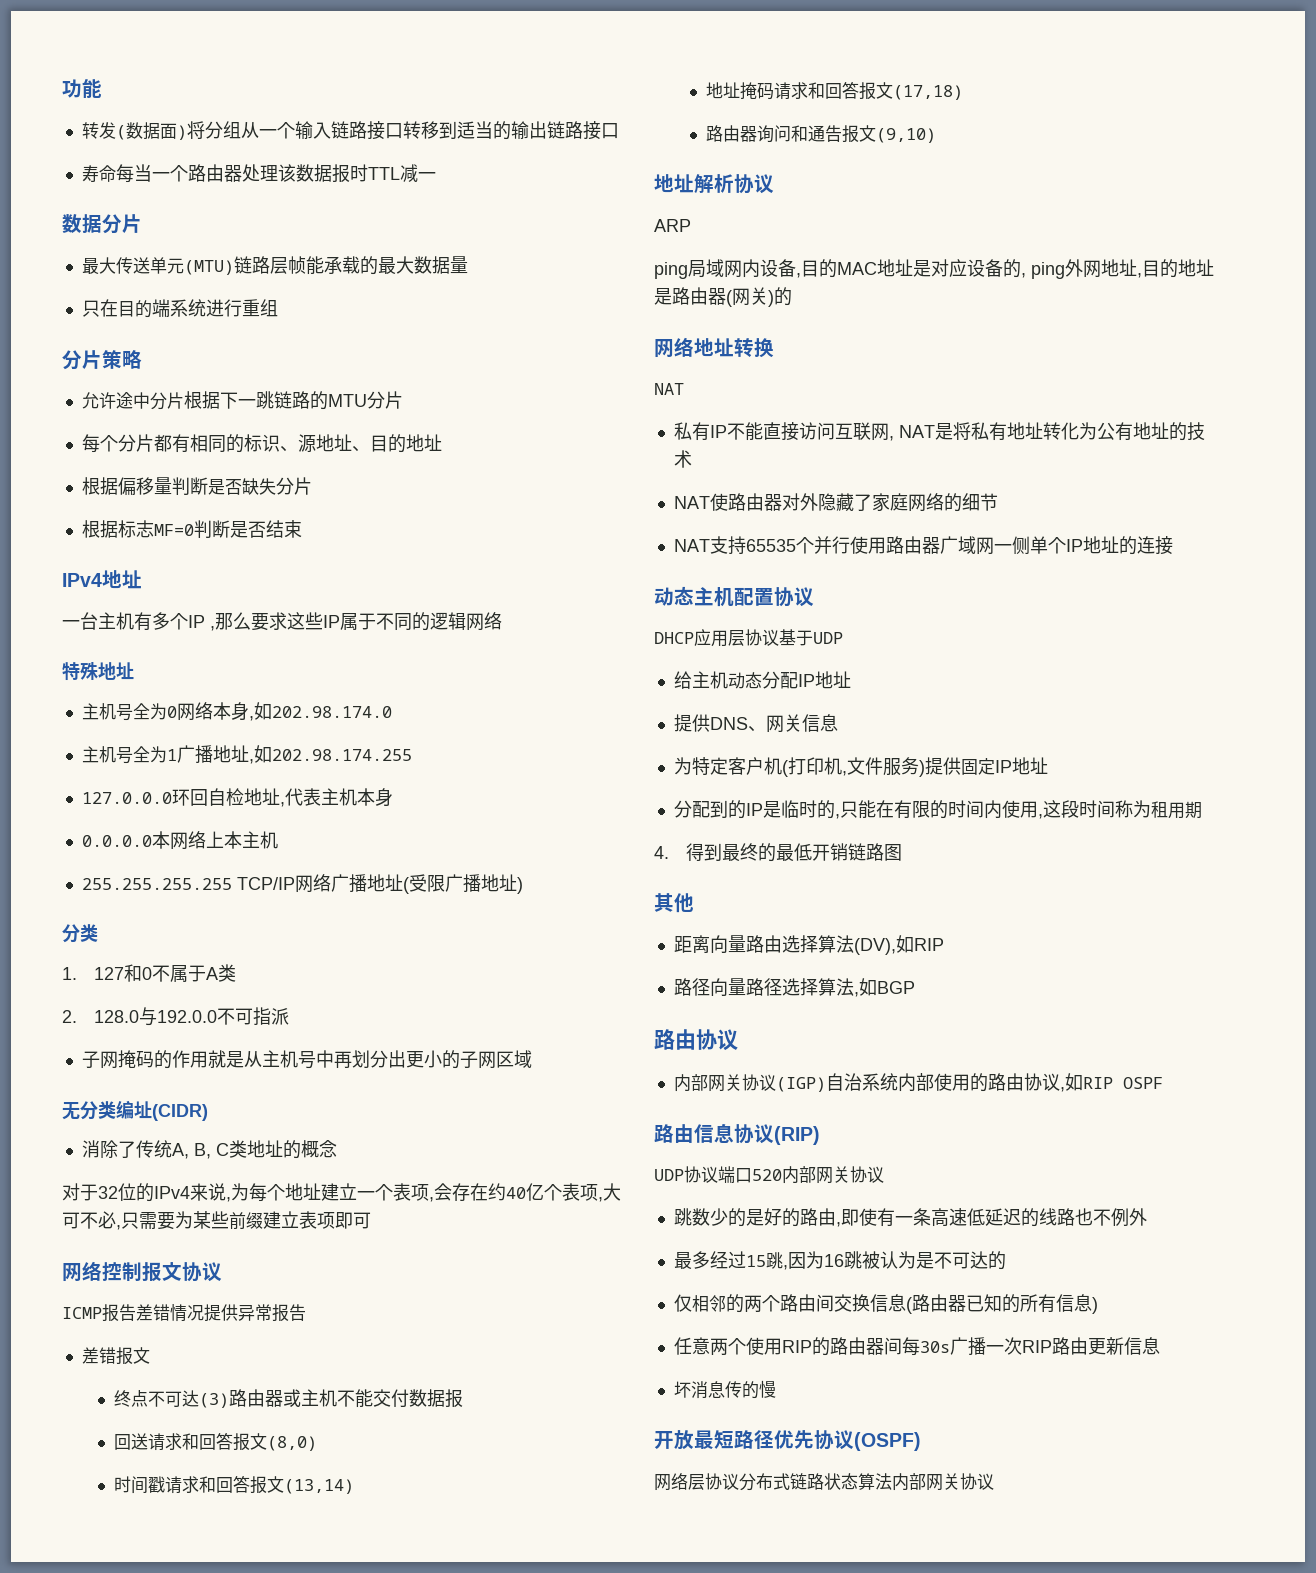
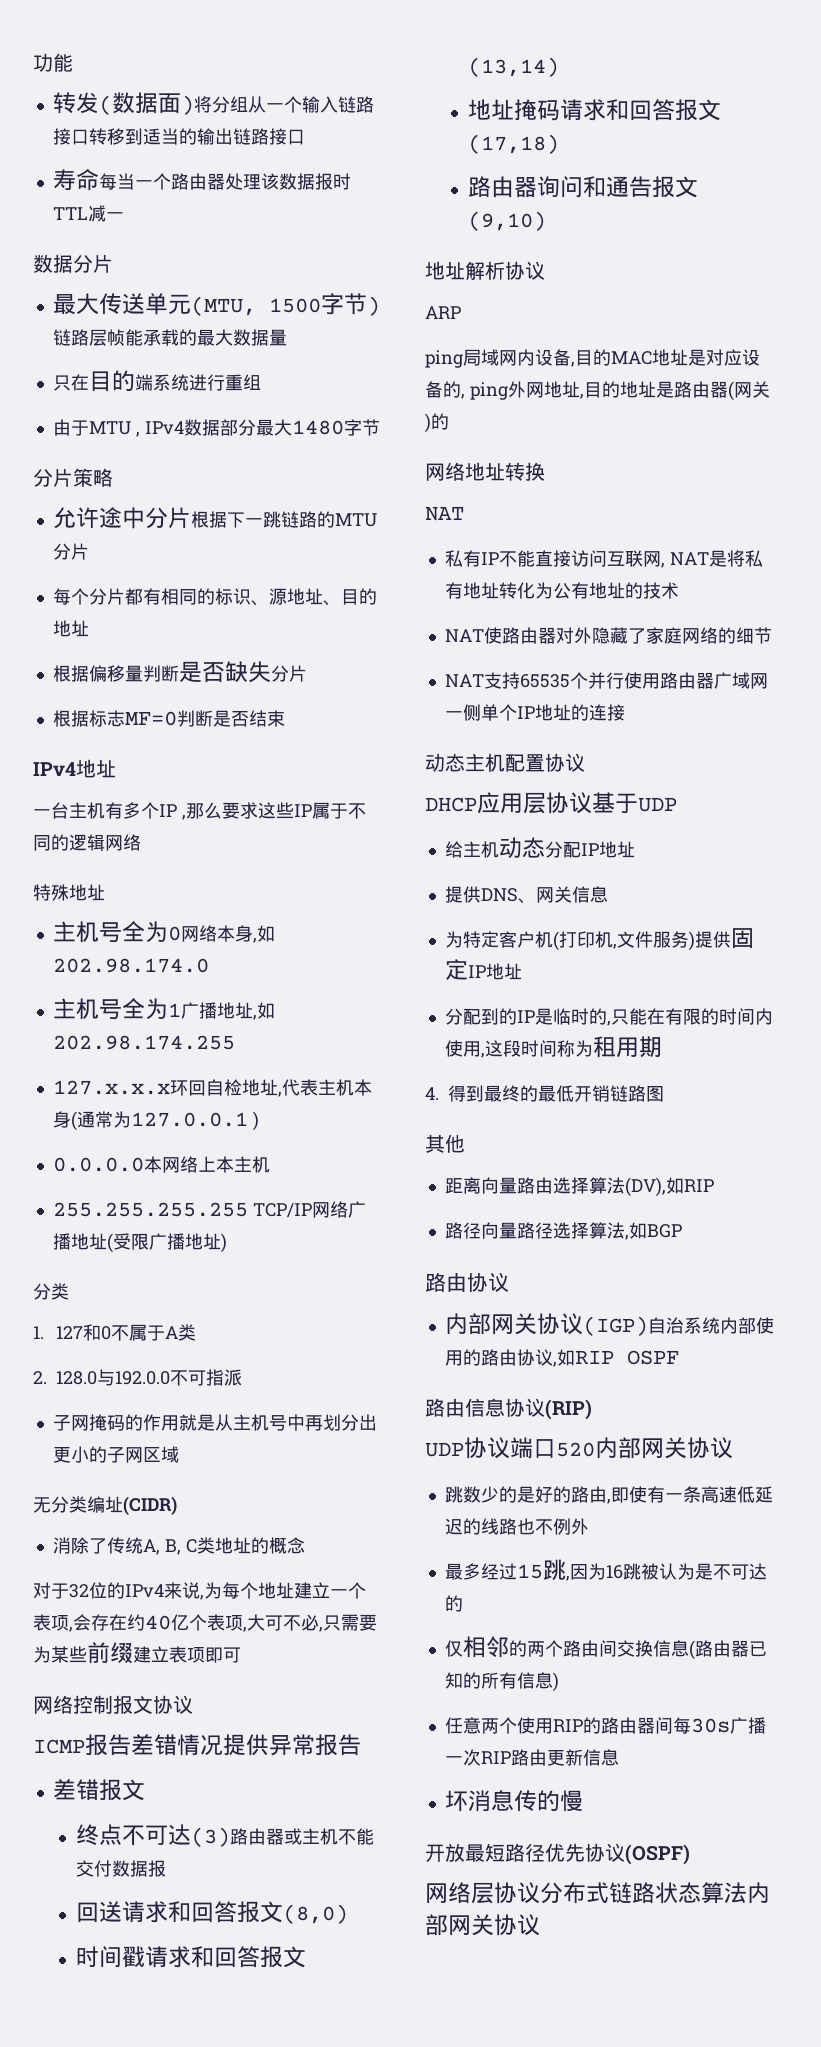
[183,260,234,275] (MTU) -> [190,293,380,316] (MTU, 1500字节)
(278, 308) none -> [52,419,380,437] // 由于MTU , IPv4数据部分最大1480字节
[81,792,172,804] 127.0.0.0 -> [52,1080,170,1095] 127.x.x.x
(393, 797) none -> [70,1111,259,1131] (通常为127.0.0.1 )

